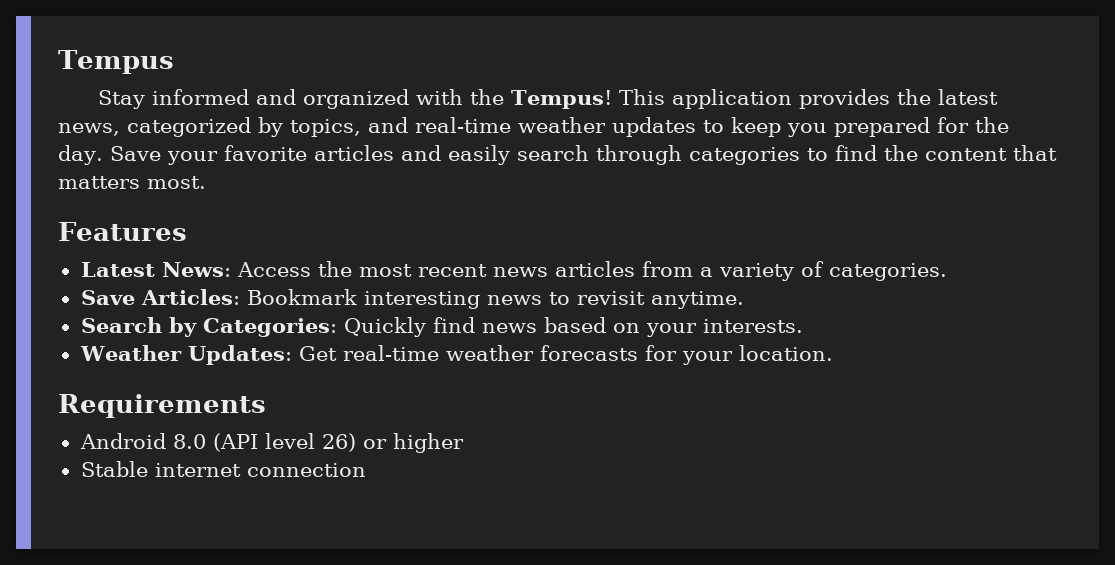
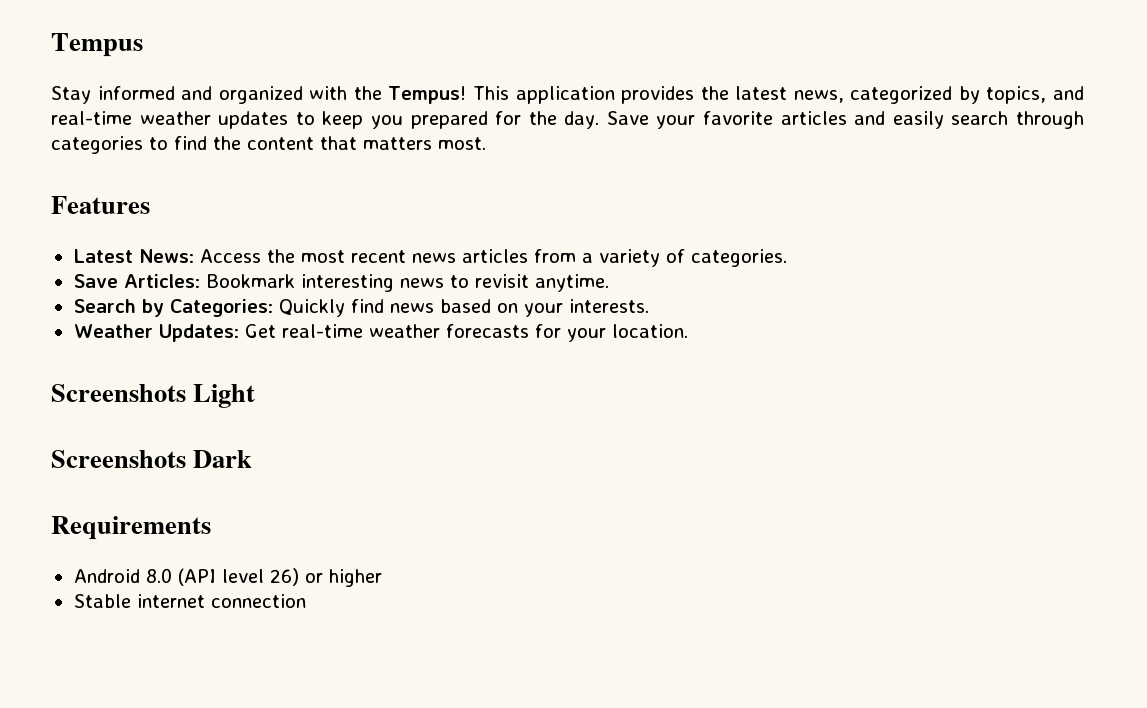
(833, 353) none -> [51,384,256,408] [51,450,253,468] // Screenshots Light // Screenshots Dark

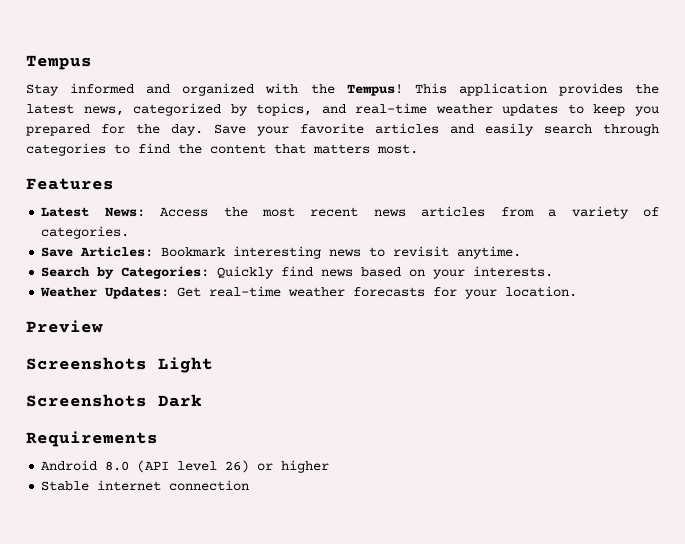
(688, 331) none -> [26,320,103,333] // Preview

